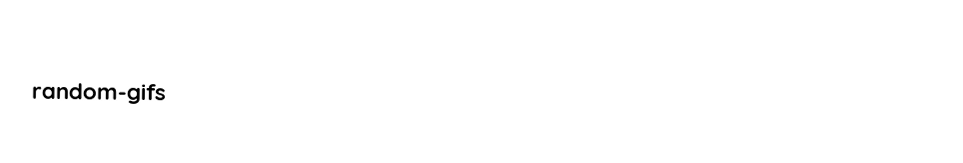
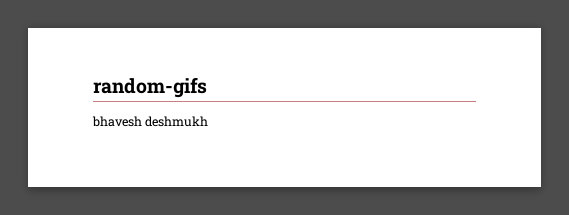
(166, 93) none -> [92,116,209,127] // bhavesh deshmukh

